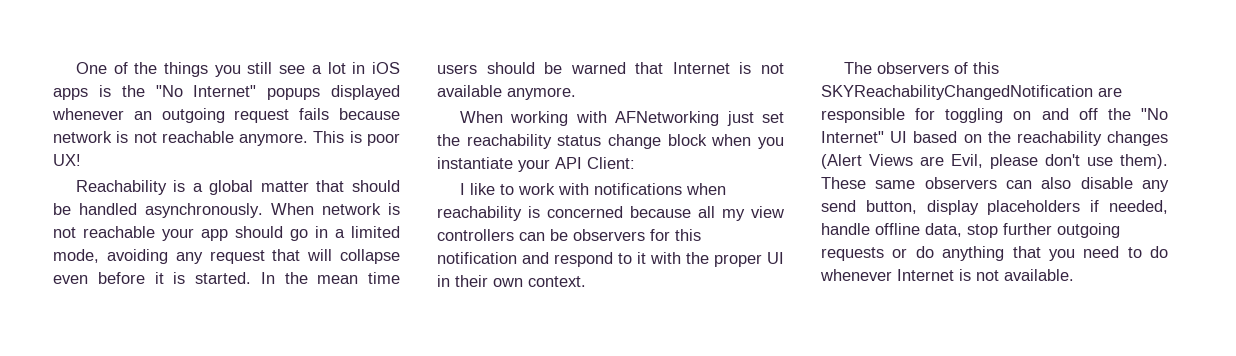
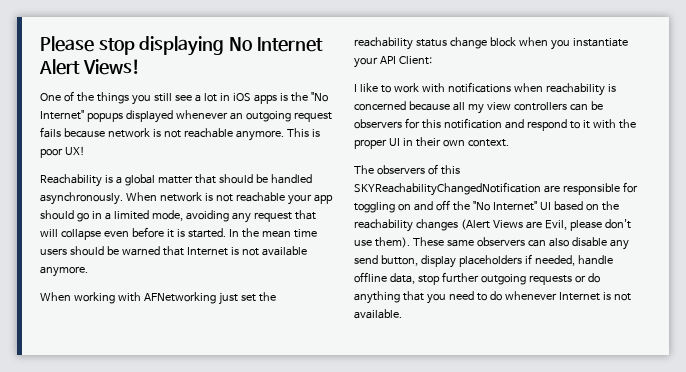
(75, 68) none -> [40,36,323,56] [39,59,140,75] Please stop displaying No Internet Alert Views! //

